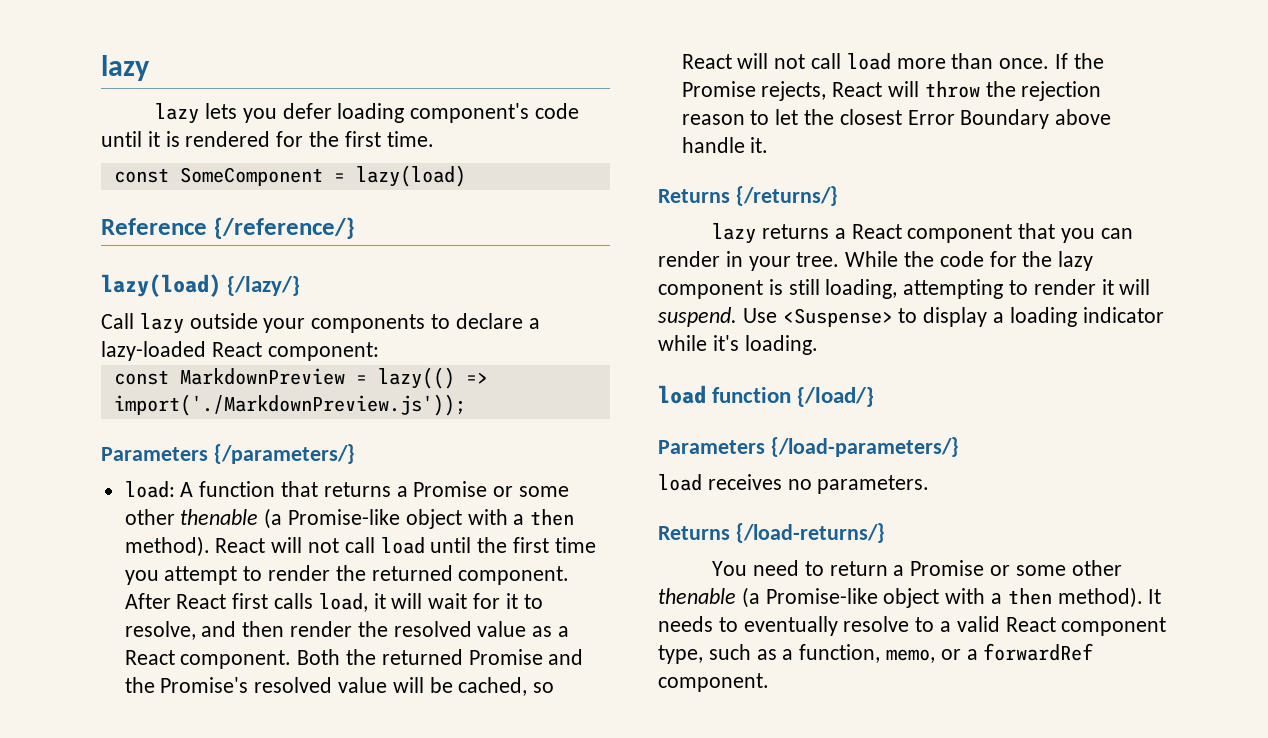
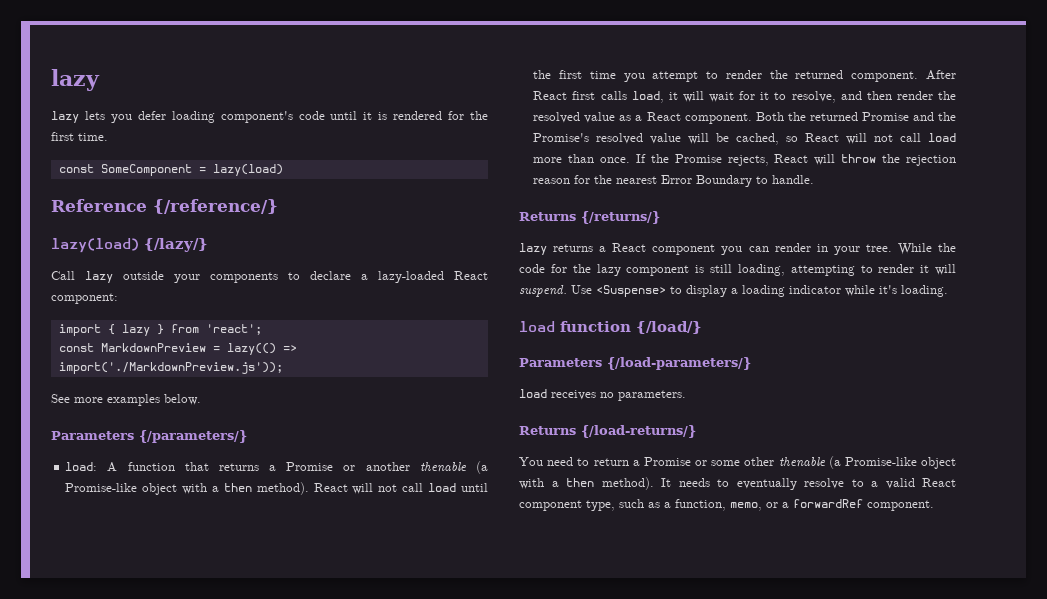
(379, 351) none -> [58,324,262,336] // import { lazy } from 'react';
(466, 405) none -> [51,394,201,406] // See more examples below.
[519,486,570,497] [124,509,175,525] some other -> [365,462,410,471] another
[750,109,1112,129] [681,137,769,153] to let the closest Error Boundary above handle it. -> [574,175,815,187] for the nearest Error Boundary to handle.
[1018,223,1056,239] that -> (716, 249) none

